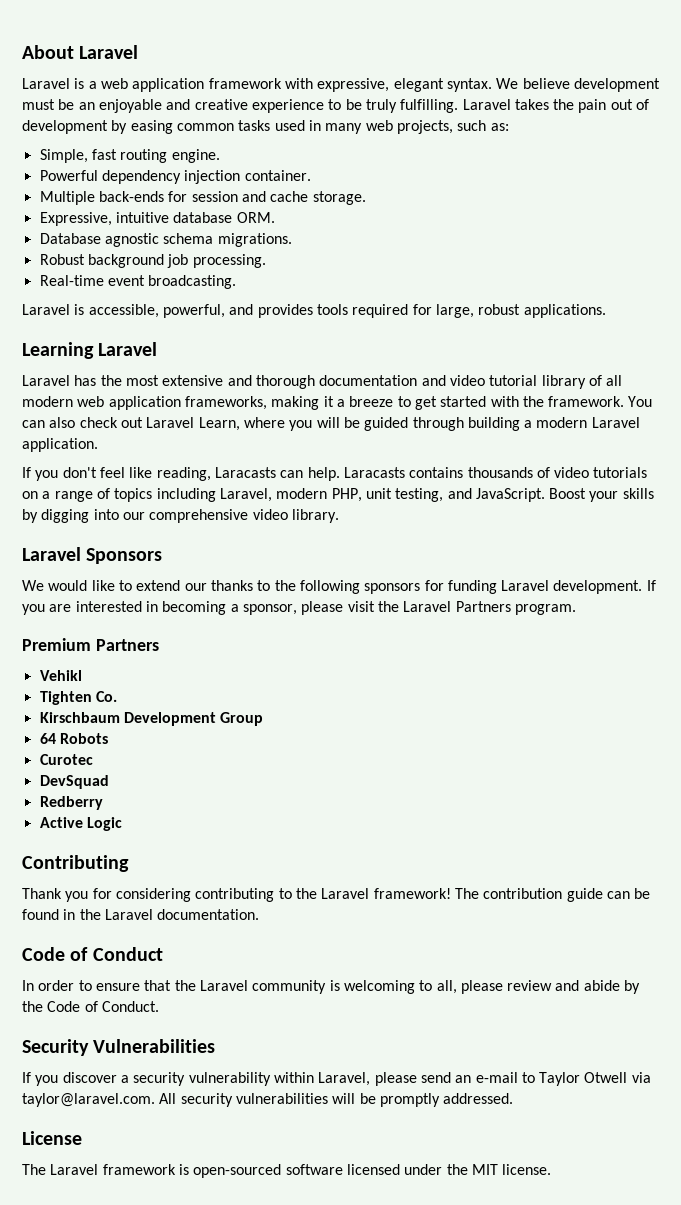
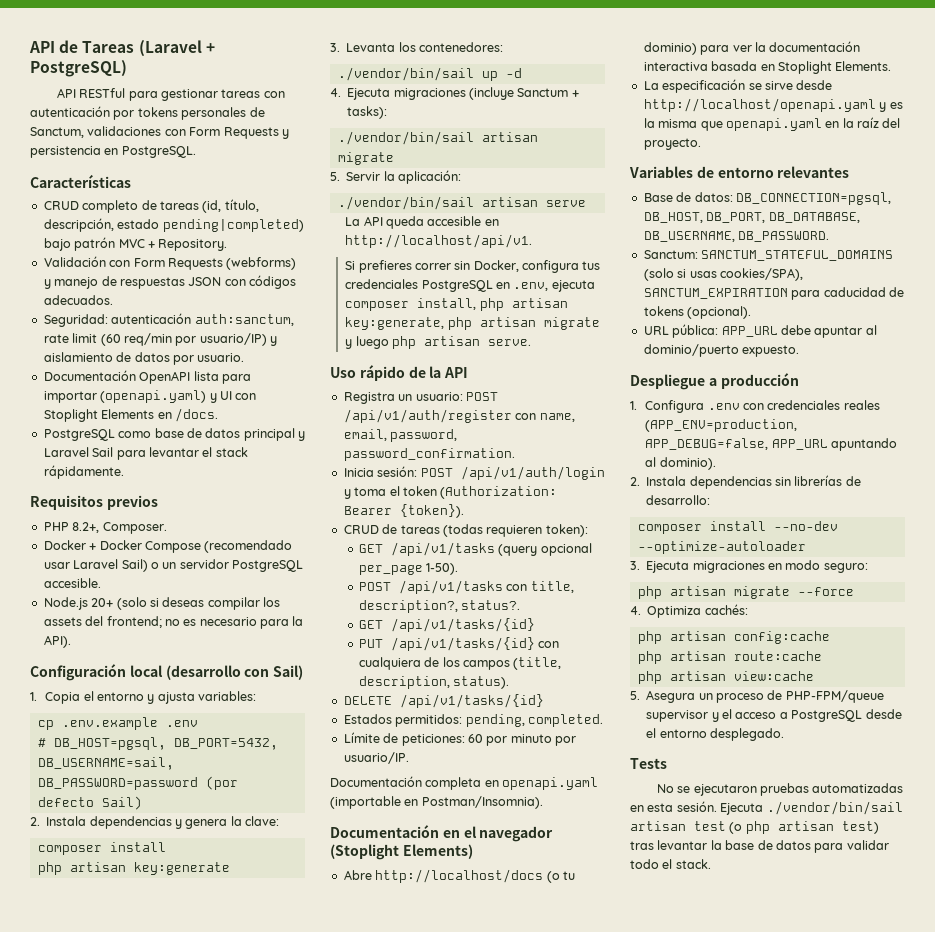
[22,45,139,59] [22,78,660,92] [22,99,650,113] [22,120,509,134] [39,149,220,163] [39,170,311,184] [39,191,366,205] [39,212,275,226] [39,233,292,247] [39,254,266,268] [39,275,237,289] [22,304,606,318] [22,342,158,359] [22,375,623,389] [22,396,653,410] [22,417,640,431] [22,438,98,452] [22,467,648,481] [22,488,654,502] [22,509,339,523] [22,547,163,564] [22,580,656,594] [22,601,576,615] [22,638,159,651] [39,670,82,681] [39,691,117,705] [39,712,264,726] [39,733,108,744] [39,754,93,765] [39,775,109,789] [39,796,103,810] [39,817,122,831] [22,855,129,872] [22,888,651,902] [22,909,260,920] [22,947,163,961] [22,980,641,994] [22,1001,159,1012] [22,1039,216,1056] [22,1072,651,1086] [22,1093,514,1107] [22,1131,82,1145] [22,1164,552,1178] About Laravel // Laravel is a web application framework with expressive, elegant syntax. We believe development must be an enjoyable and creative experience to be truly fulfilling. Laravel takes the pain out of development by easing common tasks used in many web projects, such as: // Simple, fast routing engine. // Powerful dependency injection container. // Multiple back-ends for session and cache storage. // Expressive, intuitive database ORM. // Database agnostic schema migrations. // Robust background job processing. // Real-time event broadcasting. // Laravel is accessible, powerful, and provides tools required for large, robust applications. // Learning Laravel // Laravel has the most extensive and thorough documentation and video tutorial library of all modern web application frameworks, making it a breeze to get started with the framework. You can also check out Laravel Learn, where you will be guided through building a modern Laravel application. // If you don't feel like reading, Laracasts can help. Laracasts contains thousands of video tutorials on a range of topics including Laravel, modern PHP, unit testing, and JavaScript. Boost your skills by digging into our comprehensive video library. // Laravel Sponsors // We would like to extend our thanks to the following sponsors for funding Laravel development. If you are interested in becoming a sponsor, please visit the Laravel Partners program. // Premium Partners // Vehikl // Tighten Co. // Kirschbaum Development Group // 64 Robots // Curotec // DevSquad // Redberry // Active Logic // Contributing // Thank you for considering contributing to the Laravel framework! The contribution guide can be found in the Laravel documentation. // Code of Conduct // In order to ensure that the Laravel community is welcoming to all, please review and abide by the Code of Conduct. // Security Vulnerabilities // If you discover a security vulnerability within Laravel, please send an e-mail to Taylor Otwell via taylor@laravel.com. All security vulnerabilities will be promptly addressed. // License // The Laravel framework is open-sourced software licensed under the MIT license. -> [29,40,215,57] [30,60,127,77] [56,88,285,101] [30,106,265,120] [30,126,289,139] [30,146,196,158] [30,174,131,188] [43,199,259,213] [43,218,304,232] [43,237,228,251] [43,256,297,270] [43,275,296,289] [43,295,113,305] [43,313,294,327] [43,333,277,346] [43,352,245,365] [43,370,251,384] [43,390,257,403] [43,408,218,422] [43,428,305,441] [43,447,248,460] [43,465,124,479] [30,495,158,510] [43,522,167,534] [43,540,293,553] [43,559,303,572] [43,578,101,588] [43,597,280,610] [43,616,304,629] [43,635,71,648] [30,664,304,681] [30,691,257,704] [37,717,198,730] [37,737,278,750] [37,757,174,770] [37,776,238,790] [37,796,142,810] [30,816,280,829] [37,842,166,855] [37,862,230,875] [330,42,503,52] [337,67,522,81] [330,87,579,100] [347,106,388,119] [337,131,538,145] [337,152,394,165] [330,170,461,184] [337,196,586,210] [345,216,499,229] [345,234,533,248] [345,260,601,273] [345,279,595,292] [345,298,568,311] [345,317,600,330] [345,336,531,349] [330,365,469,381] [343,392,498,404] [343,409,575,423] [343,429,458,442] [343,448,515,461] [343,466,605,480] [343,486,558,499] [343,504,464,518] [343,524,588,537] [358,542,592,556] [358,563,459,575] [358,580,574,594] [358,600,521,613] [358,618,535,632] [358,637,560,651] [358,657,562,670] [358,676,510,689] [343,694,544,708] [343,714,603,727] [343,732,576,746] [343,752,409,764] [330,776,599,790] [330,796,543,809] [330,825,554,842] [330,844,473,860] [343,869,575,883] [643,41,861,55] [643,61,892,74] [643,79,833,93] [643,98,903,112] [643,117,901,131] [643,138,701,150] [629,166,850,178] [643,192,891,205] [643,212,860,223] [643,231,830,242] [643,250,894,261] [643,268,803,281] [643,287,904,300] [643,306,752,319] [643,324,877,338] [643,344,800,357] [630,373,799,390] [630,400,880,413] [645,419,798,432] [645,438,897,451] [645,457,716,470] [630,475,861,489] [646,495,711,505] [637,521,838,534] [637,541,806,554] [630,560,868,573] [637,586,854,599] [630,604,748,618] [637,631,830,644] [637,651,822,664] [637,671,814,684] [630,690,884,703] [646,709,902,722] [646,728,784,741] [630,758,667,769] [656,783,904,796] [630,801,903,815] [630,821,879,834] [630,840,889,853] [630,859,711,869] API de Tareas (Laravel + PostgreSQL) // API RESTful para gestionar tareas con autenticación por tokens personales de Sanctum, validaciones con Form Requests y persistencia en PostgreSQL. // Características // CRUD completo de tareas (id, título, descripción, estado pending|completed) bajo patrón MVC + Repository. // Validación con Form Requests (webforms) y manejo de respuestas JSON con códigos adecuados. // Seguridad: autenticación auth:sanctum, rate limit (60 req/min por usuario/IP) y aislamiento de datos por usuario. // Documentación OpenAPI lista para importar (openapi.yaml) y UI con Stoplight Elements en /docs. // PostgreSQL como base de datos principal y Laravel Sail para levantar el stack rápidamente. // Requisitos previos // PHP 8.2+, Composer. // Docker + Docker Compose (recomendado usar Laravel Sail) o un servidor PostgreSQL accesible. // Node.js 20+ (solo si deseas compilar los assets del frontend; no es necesario para la API). // Configuración local (desarrollo con Sail) // 1. Copia el entorno y ajusta variables: // cp .env.example .env // # DB_HOST=pgsql, DB_PORT=5432, DB_USERNAME=sail, DB_PASSWORD=password (por defecto Sail) // 2. Instala dependencias y genera la clave: // composer install // php artisan key:generate // 3. Levanta los contenedores: // ./vendor/bin/sail up -d // 4. Ejecuta migraciones (incluye Sanctum + tasks): // ./vendor/bin/sail artisan migrate // 5. Servir la aplicación: // ./vendor/bin/sail artisan serve // La API queda accesible en http://localhost/api/v1. // Si prefieres correr sin Docker, configura tus credenciales PostgreSQL en .env, ejecuta composer install, php artisan key:generate, php artisan migrate y luego php artisan serve. // Uso rápido de la API // Registra un usuario: POST /api/v1/auth/register con name, email, password, password_confirmation. // Inicia sesión: POST /api/v1/auth/login y toma el token (Authorization: Bearer {token}). // CRUD de tareas (todas requieren token): // GET /api/v1/tasks (query opcional per_page 1-50). // POST /api/v1/tasks con title, description?, status?. // GET /api/v1/tasks/{id} // PUT /api/v1/tasks/{id} con cualquiera de los campos (title, description, status). // DELETE /api/v1/tasks/{id} // Estados permitidos: pending, completed. // Límite de peticiones: 60 por minuto por usuario/IP. // Documentación completa en openapi.yaml (importable en Postman/Insomnia). // Documentación en el navegador (Stoplight Elements) // Abre http://localhost/docs (o tu dominio) para ver la documentación interactiva basada en Stoplight Elements. // La especificación se sirve desde http://localhost/openapi.yaml y es la misma que openapi.yaml en la raíz del proyecto. // Variables de entorno relevantes // Base de datos: DB_CONNECTION=pgsql, DB_HOST, DB_PORT, DB_DATABASE, DB_USERNAME, DB_PASSWORD. // Sanctum: SANCTUM_STATEFUL_DOMAINS (solo si usas cookies/SPA), SANCTUM_EXPIRATION para caducidad de tokens (opcional). // URL pública: APP_URL debe apuntar al dominio/puerto expuesto. // Despliegue a producción // 1. Configura .env con credenciales reales (APP_ENV=production, APP_DEBUG=false, APP_URL apuntando al dominio). // 2. Instala dependencias sin librerías de desarrollo: // composer install --no-dev --optimize-autoloader // 3. Ejecuta migraciones en modo seguro: // php artisan migrate --force // 4. Optimiza cachés: // php artisan config:cache // php artisan route:cache // php artisan view:cache // 5. Asegura un proceso de PHP-FPM/queue supervisor y el acceso a PostgreSQL desde el entorno desplegado. // Tests // No se ejecutaron pruebas automatizadas en esta sesión. Ejecuta ./vendor/bin/sail artisan test (o php artisan test) tras levantar la base de datos para validar todo el stack.

